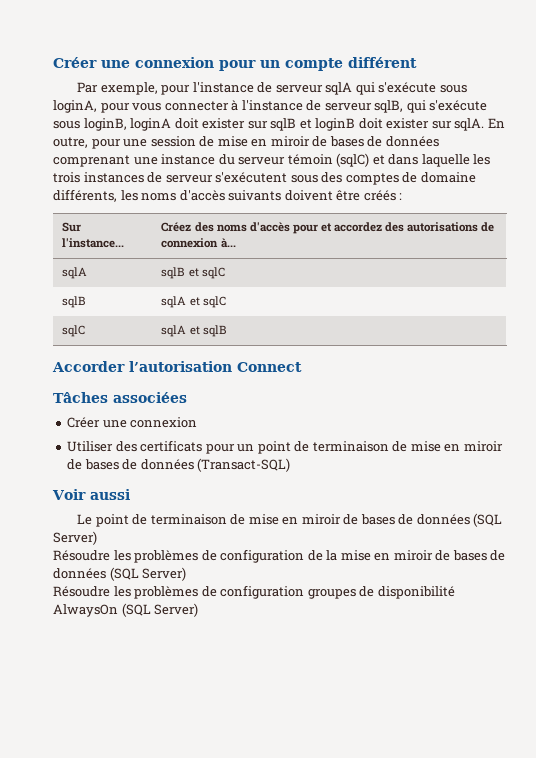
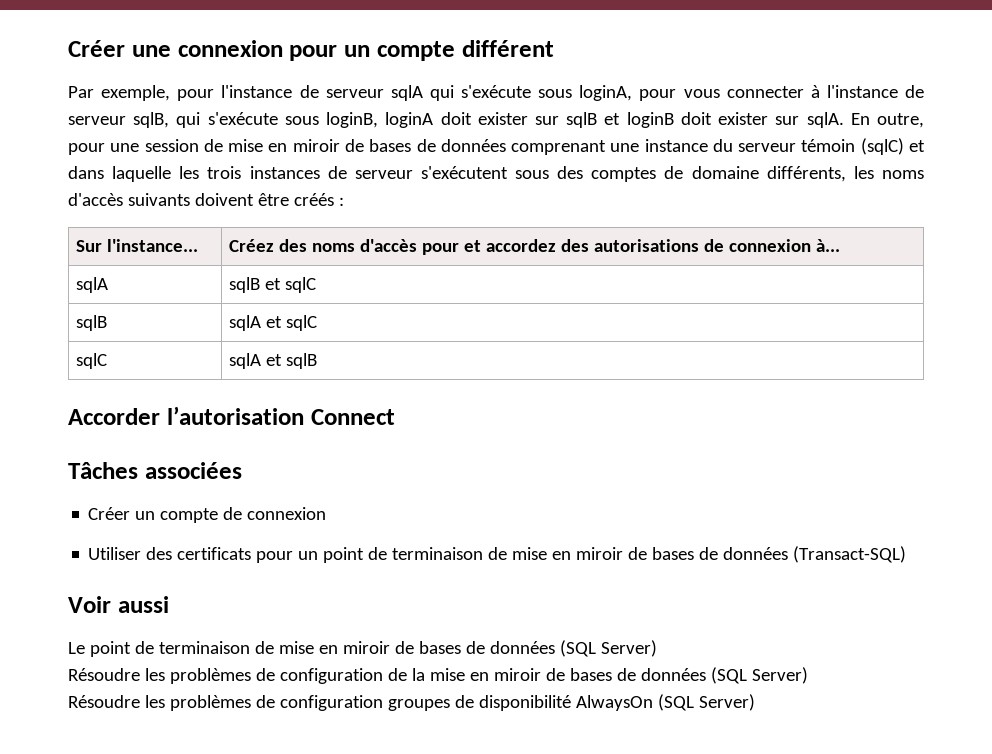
[102,420,127,428] une -> [135,507,243,523] un compte de

